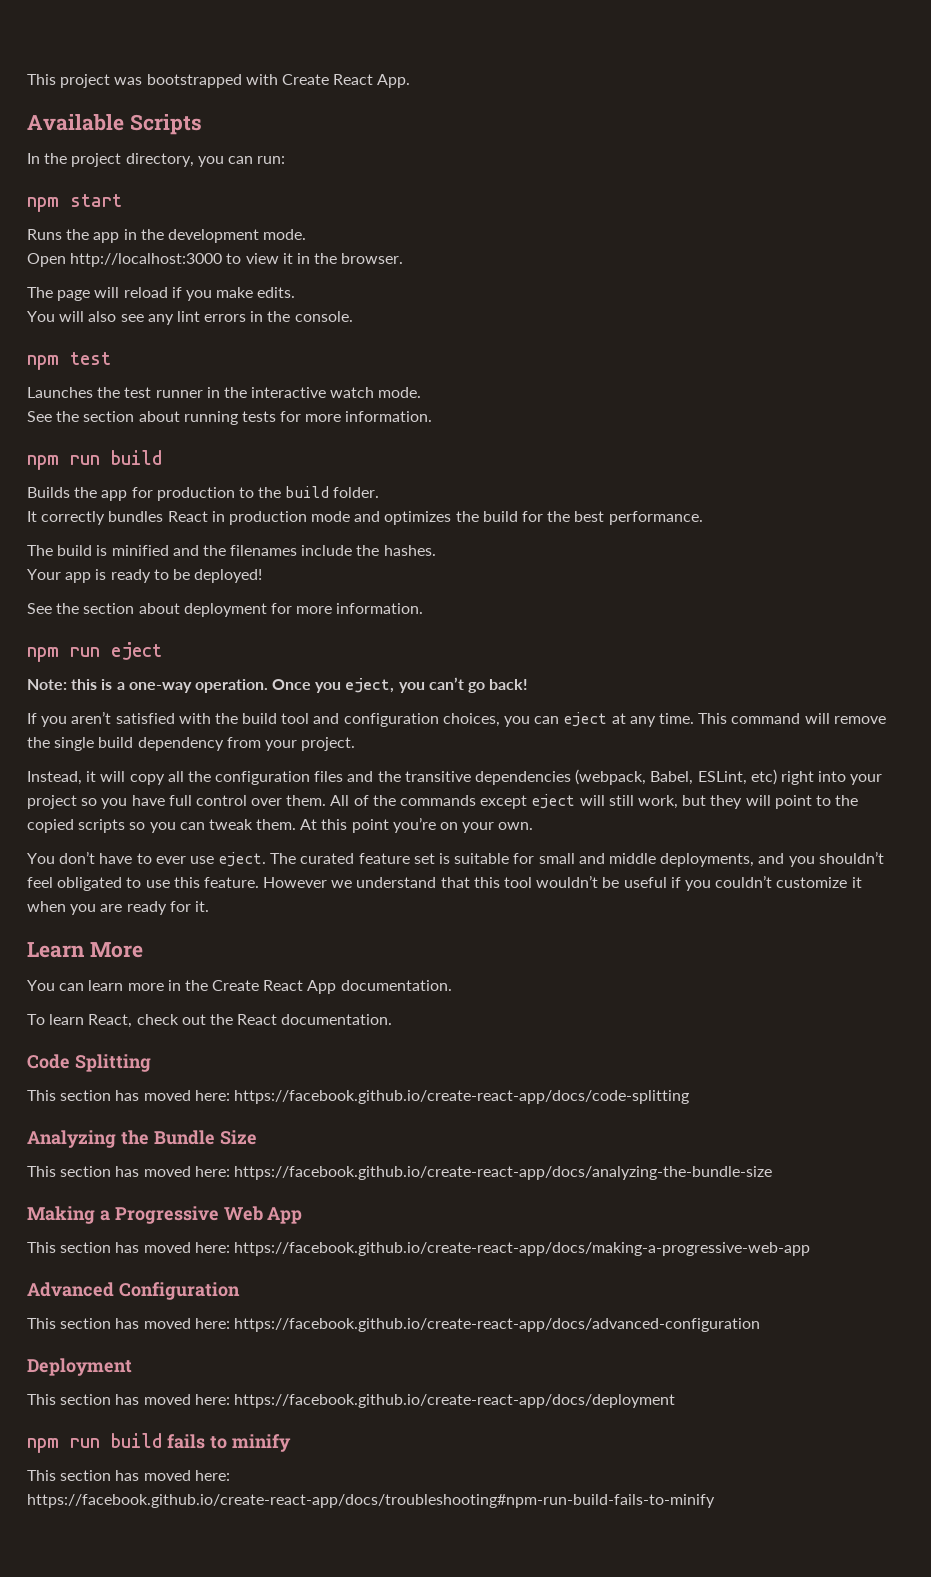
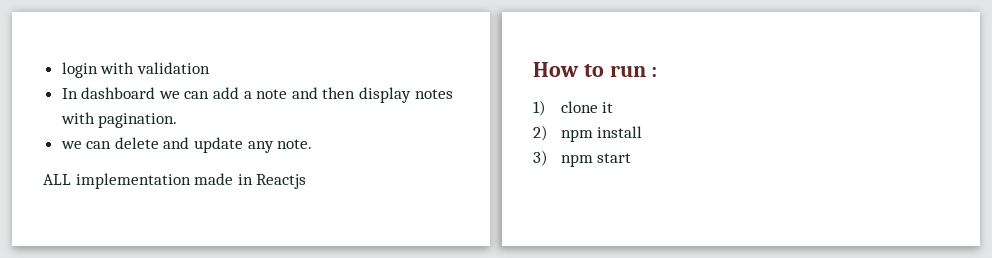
[27,74,411,88] [27,114,202,135] [27,153,286,167] [27,194,122,212] [27,229,307,243] [27,253,404,267] [27,287,296,301] [27,311,353,325] [27,352,111,370] [27,387,422,398] [27,411,433,425] [27,450,162,470] [27,486,380,501] [27,511,703,525] [27,545,436,556] [27,569,263,583] [27,603,424,617] [27,642,162,662] [27,677,529,693] [27,711,886,727] [27,737,356,751] [27,769,883,785] [27,794,859,809] [27,817,534,833] [27,851,884,867] [27,875,862,891] [27,901,209,915] [27,942,143,958] [27,980,452,994] [27,1014,393,1028] [27,1054,151,1072] [27,1090,689,1104] [27,1130,257,1148] [27,1166,772,1180] [27,1206,303,1224] [27,1242,810,1256] [27,1282,240,1300] [27,1318,760,1332] [27,1358,132,1376] [27,1394,675,1408] [27,1433,291,1453] [27,1470,230,1481] [27,1494,715,1508] This project was bootstrapped with Create React App. // Available Scripts // In the project directory, you can run: // npm start // Runs the app in the development mode. // Open http://localhost:3000 to view it in the browser. // The page will reload if you make edits. // You will also see any lint errors in the console. // npm test // Launches the test runner in the interactive watch mode. // See the section about running tests for more information. // npm run build // Builds the app for production to the build folder. // It correctly bundles React in production mode and optimizes the build for the best performance. // The build is minified and the filenames include the hashes. // Your app is ready to be deployed! // See the section about deployment for more information. // npm run eject // Note: this is a one-way operation. Once you eject, you can’t go back! // If you aren’t satisfied with the build tool and configuration choices, you can eject at any time. This command will remove the single build dependency from your project. // Instead, it will copy all the configuration files and the transitive dependencies (webpack, Babel, ESLint, etc) right into your project so you have full control over them. All of the commands except eject will still work, but they will point to the copied scripts so you can tweak them. At this point you’re on your own. // You don’t have to ever use eject. The curated feature set is suitable for small and middle deployments, and you shouldn’t feel obligated to use this feature. However we understand that this tool wouldn’t be useful if you couldn’t customize it when you are ready for it. // Learn More // You can learn more in the Create React App documentation. // To learn React, check out the React documentation. // Code Splitting // This section has moved here: https://facebook.github.io/create-react-app/docs/code-splitting // Analyzing the Bundle Size // This section has moved here: https://facebook.github.io/create-react-app/docs/analyzing-the-bundle-size // Making a Progressive Web App // This section has moved here: https://facebook.github.io/create-react-app/docs/making-a-progressive-web-app // Advanced Configuration // This section has moved here: https://facebook.github.io/create-react-app/docs/advanced-configuration // Deployment // This section has moved here: https://facebook.github.io/create-react-app/docs/deployment // npm run build fails to minify // This section has moved here: https://facebook.github.io/create-react-app/docs/troubleshooting#npm-run-build-fails-to-minify -> [61,62,210,78] [61,87,453,103] [60,112,178,128] [60,137,313,153] [43,173,307,189] [533,62,658,77] [533,100,614,116] [533,125,643,142] [533,150,632,167] login with validation // In dashboard we can add a note and then display notes with pagination. // we can delete and update any note. // ALL implementation made in Reactjs // How to run : // 1) clone it // 2) npm install // 3) npm start

